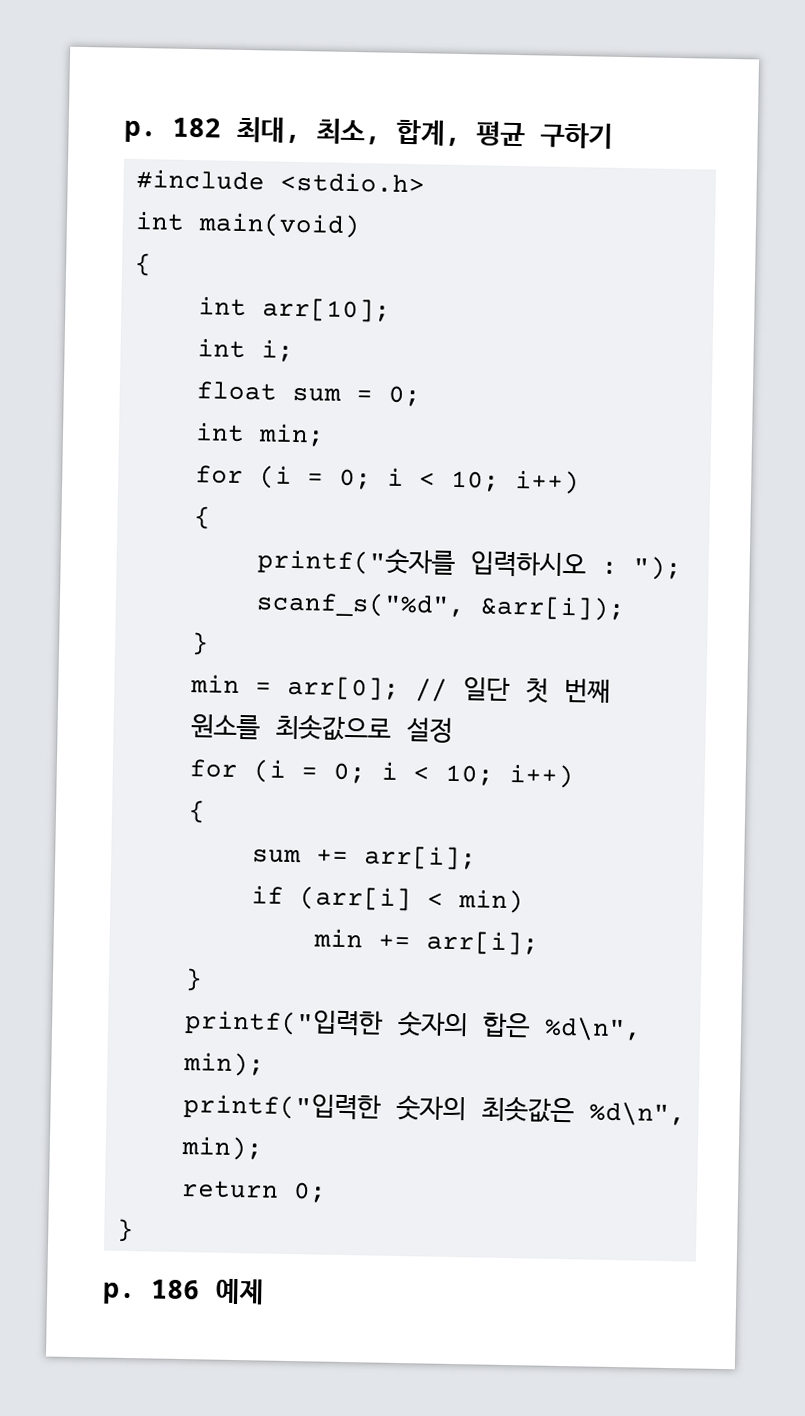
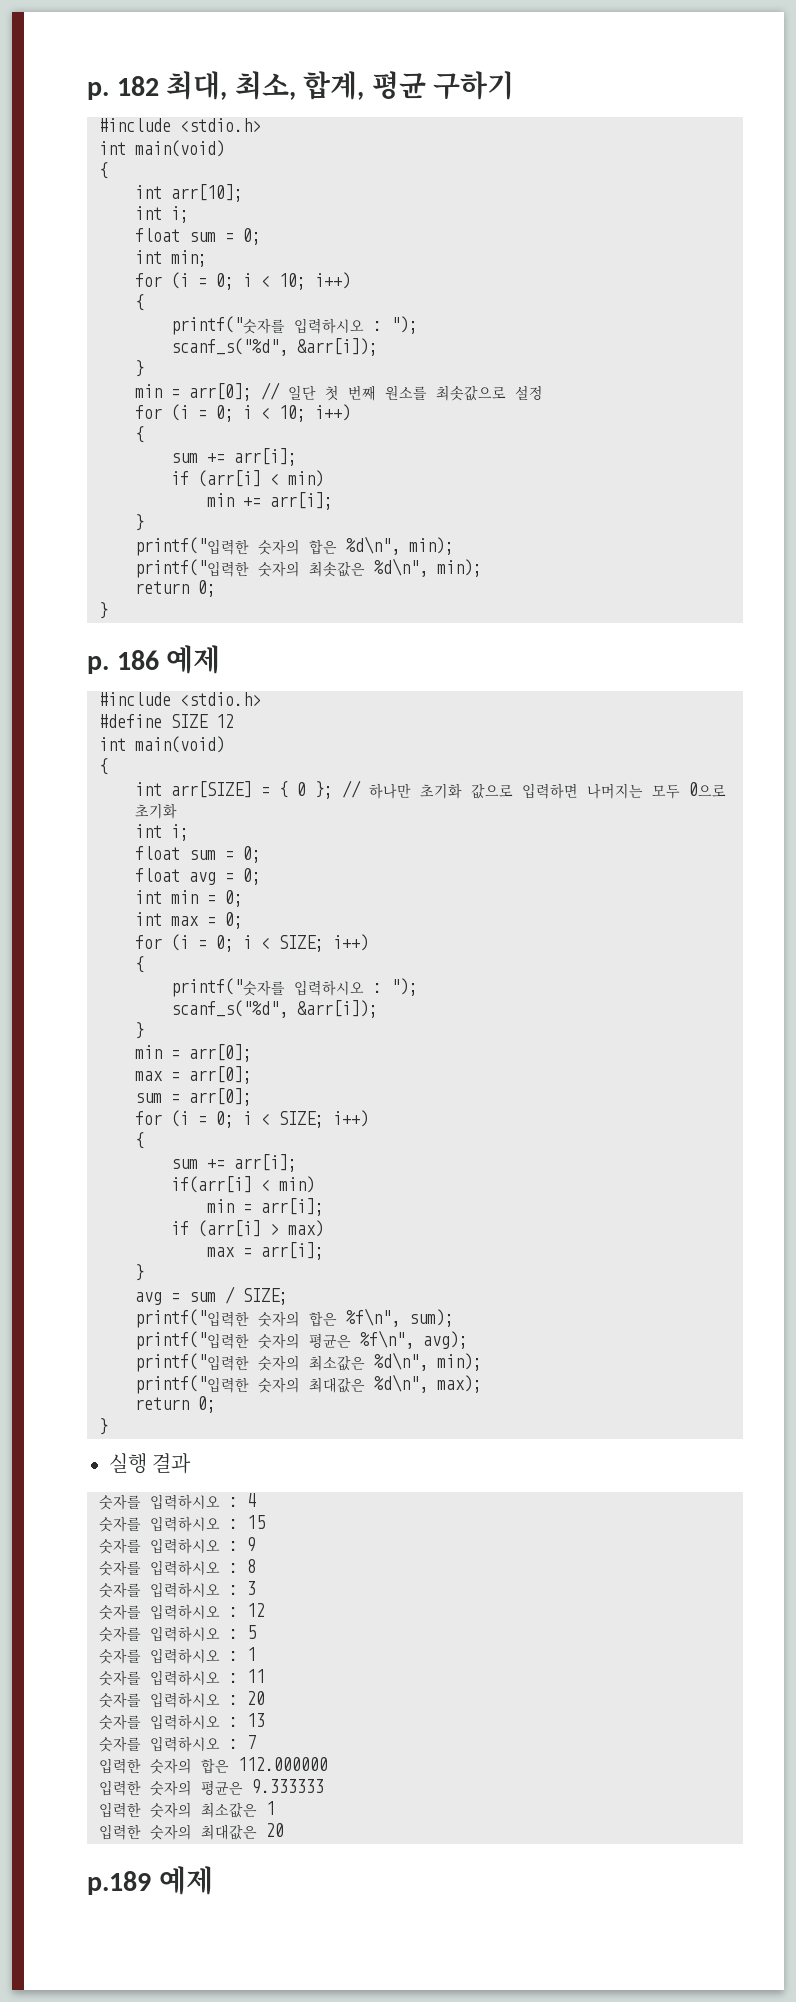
(264, 1291) none -> [99,692,261,706] [99,714,234,728] [99,736,225,753] [99,758,108,775] [135,780,726,799] [135,803,177,819] [135,824,189,841] [135,846,261,863] [135,868,261,885] [135,890,243,907] [135,912,243,929] [135,934,369,952] [135,956,144,973] [171,978,418,997] [171,1000,378,1018] [135,1022,144,1039] [135,1044,252,1062] [135,1066,252,1084] [135,1088,252,1106] [135,1110,369,1128] [135,1132,144,1149] [171,1154,297,1172] [171,1176,315,1193] [207,1198,324,1216] [171,1220,324,1237] [207,1242,324,1260] [135,1264,144,1281] [135,1286,288,1305] [135,1308,454,1328] [135,1330,468,1350] [135,1352,482,1372] [135,1374,482,1394] [135,1396,216,1413] [99,1418,108,1435] [109,1453,192,1474] [99,1493,256,1510] [99,1515,265,1532] [99,1537,256,1554] [99,1559,256,1576] [99,1581,256,1598] [99,1603,265,1620] [99,1625,256,1642] [99,1647,256,1664] [99,1669,265,1686] [99,1691,265,1708] [99,1713,265,1730] [99,1735,256,1752] [99,1757,328,1774] [99,1779,324,1796] [99,1801,275,1818] [99,1823,284,1840] [87,1866,213,1895] // #include <stdio.h> // #define SIZE 12 // int main(void) // { // int arr[SIZE] = { 0 }; // 하나만 초기화 값으로 입력하면 나머지는 모두 0으로 초기화 // int i; // float sum = 0; // float avg = 0; // int min = 0; // int max = 0; // for (i = 0; i < SIZE; i++) // { // printf("숫자를 입력하시오 : "); // scanf_s("%d", &arr[i]); // } // min = arr[0]; // max = arr[0]; // sum = arr[0]; // for (i = 0; i < SIZE; i++) // { // sum += arr[i]; // if(arr[i] < min) // min = arr[i]; // if (arr[i] > max) // max = arr[i]; // } // avg = sum / SIZE; // printf("입력한 숫자의 합은 %f\n", sum); // printf("입력한 숫자의 평균은 %f\n", avg); // printf("입력한 숫자의 최소값은 %d\n", min); // printf("입력한 숫자의 최대값은 %d\n", max); // return 0; // } // 실행 결과 // 숫자를 입력하시오 : 4 // 숫자를 입력하시오 : 15 // 숫자를 입력하시오 : 9 // 숫자를 입력하시오 : 8 // 숫자를 입력하시오 : 3 // 숫자를 입력하시오 : 12 // 숫자를 입력하시오 : 5 // 숫자를 입력하시오 : 1 // 숫자를 입력하시오 : 11 // 숫자를 입력하시오 : 20 // 숫자를 입력하시오 : 13 // 숫자를 입력하시오 : 7 // 입력한 숫자의 합은 112.000000 // 입력한 숫자의 평균은 9.333333 // 입력한 숫자의 최소값은 1 // 입력한 숫자의 최대값은 20 // p.189 예제

